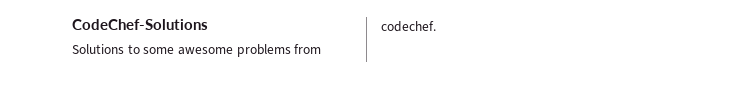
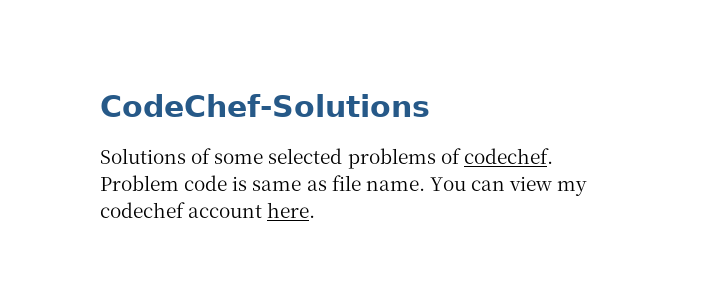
[127,44,322,57] [381,21,436,32] to some awesome problems from codechef. -> [191,148,553,169] [100,175,588,196] [100,202,316,218] of some selected problems of codechef. Problem code is same as file name. You can view my codechef account here.

